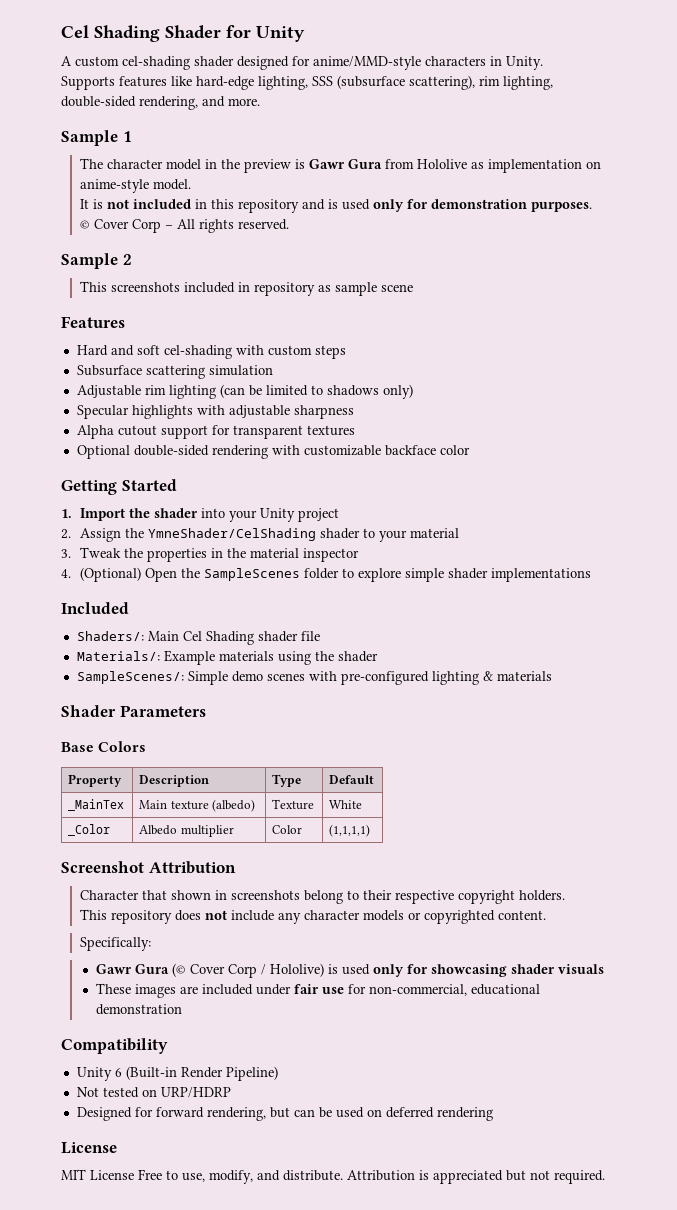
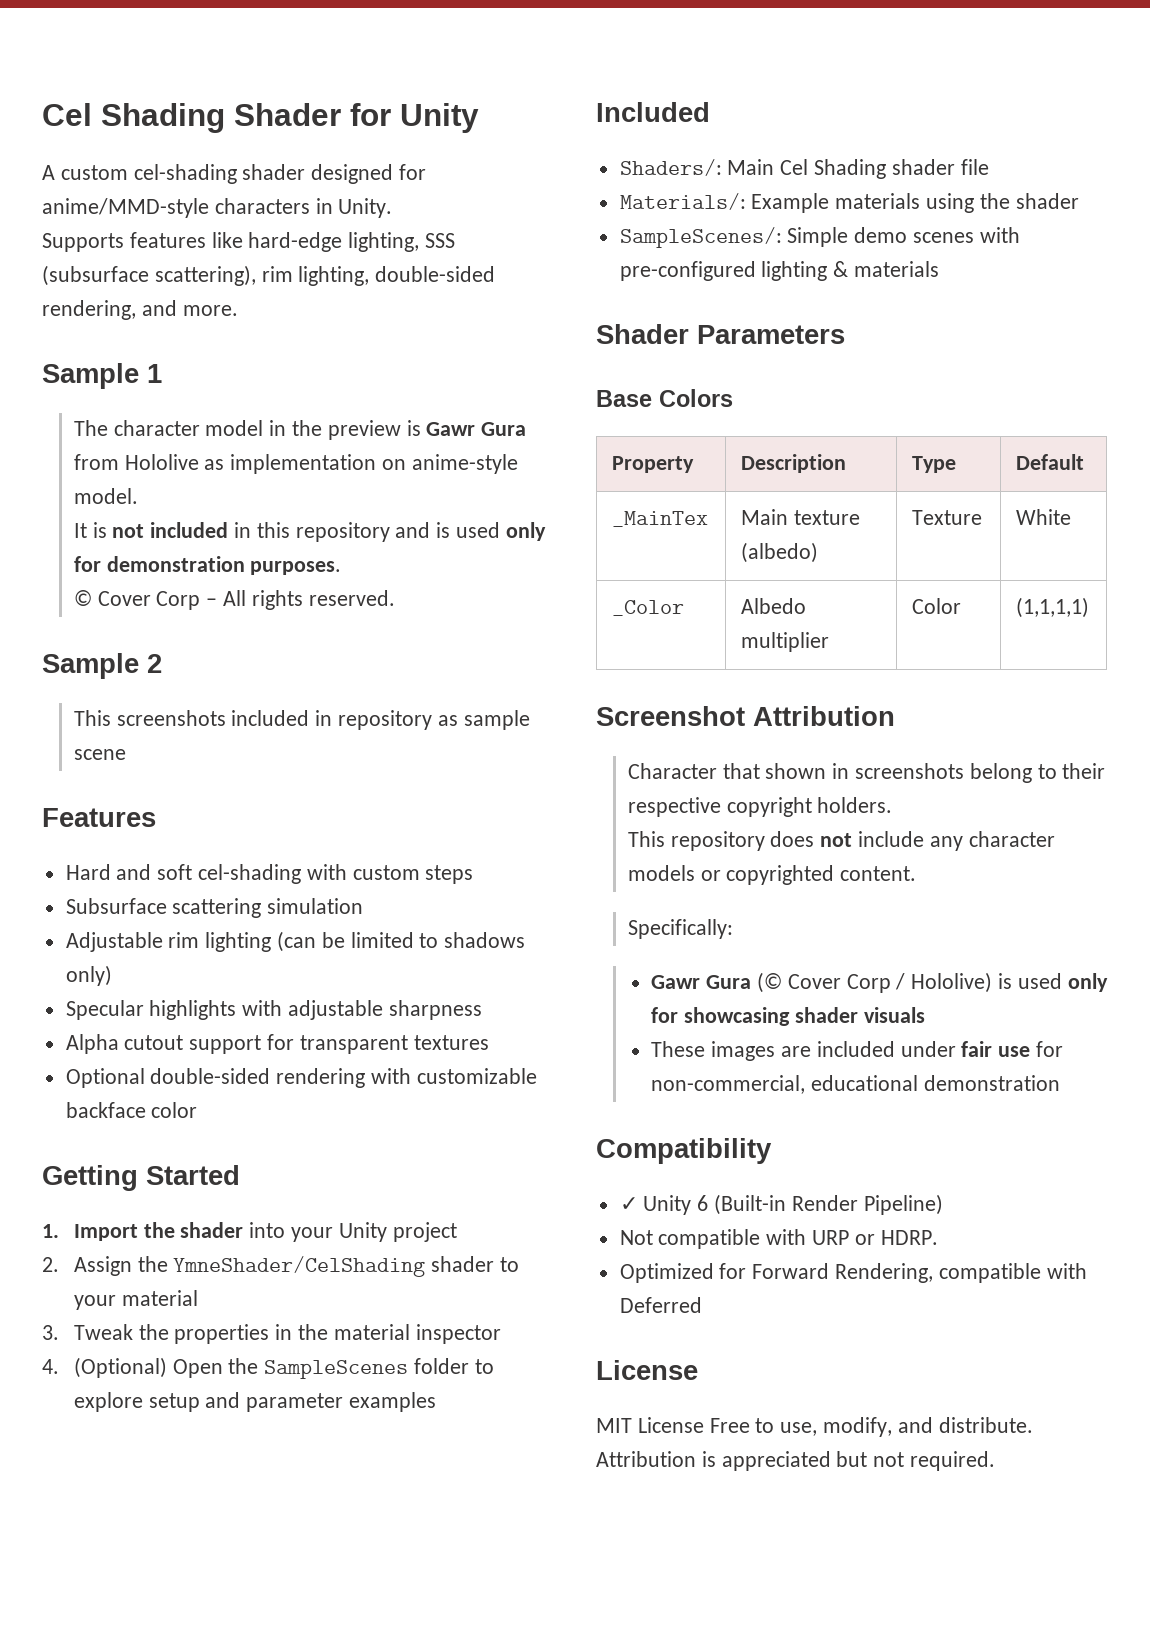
[404,568,591,582] simple shader implementations -> [148,1392,437,1412] setup and parameter examples
(168, 1046) none -> [619,1197,638,1211] ✓
[102,1087,231,1098] [76,1107,493,1121] tested on URP/HDRP // Designed for forward rendering, but can be used on deferred rendering -> [658,1229,938,1249] [619,1263,1087,1283] [619,1297,702,1313] compatible with URP or HDRP. // Optimized for Forward Rendering, compatible with Deferred

